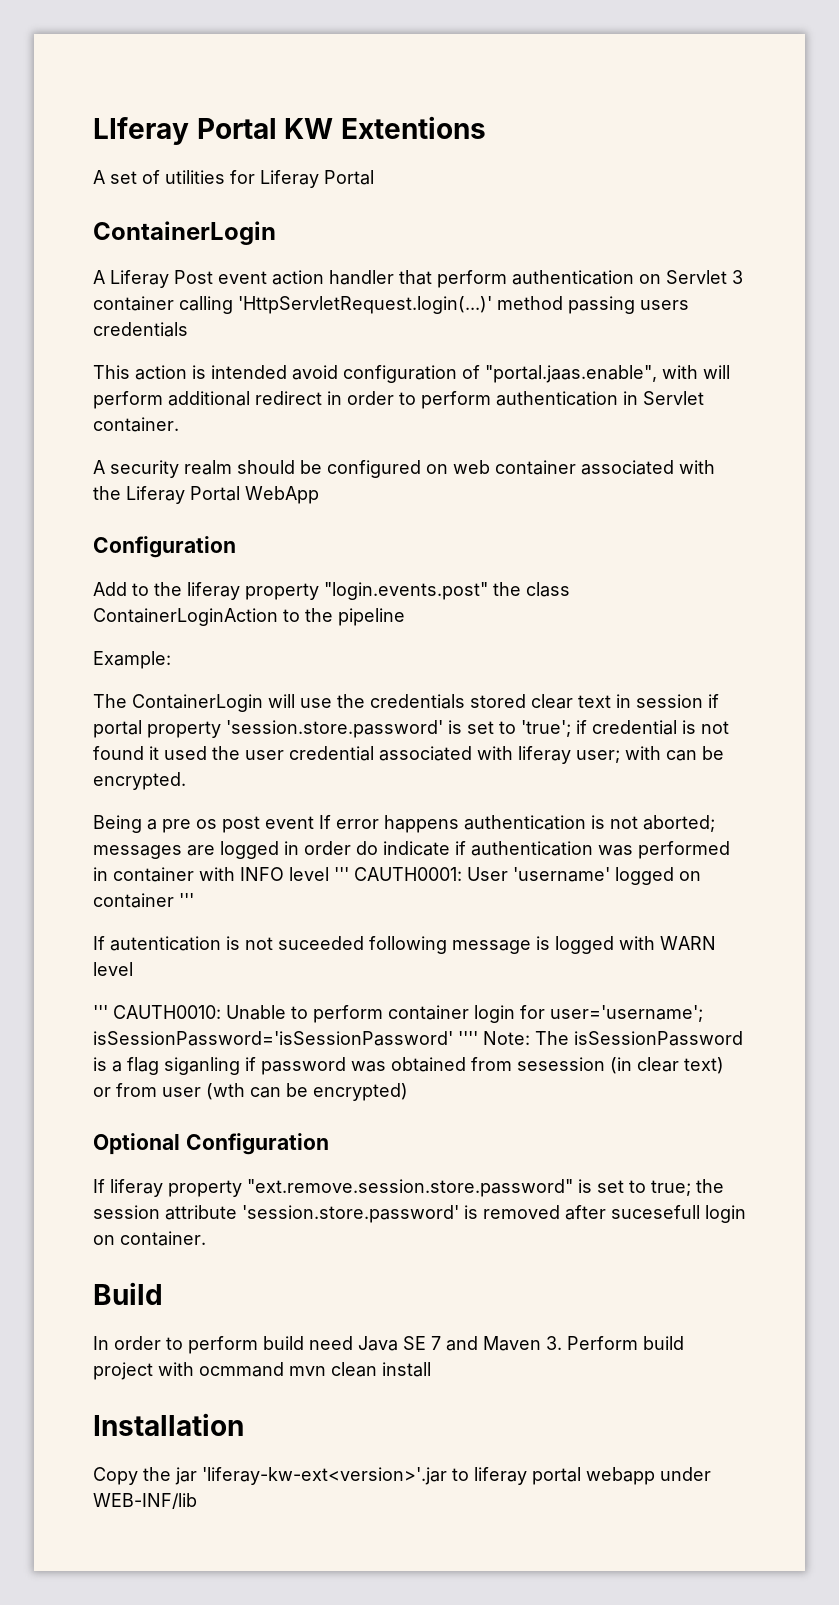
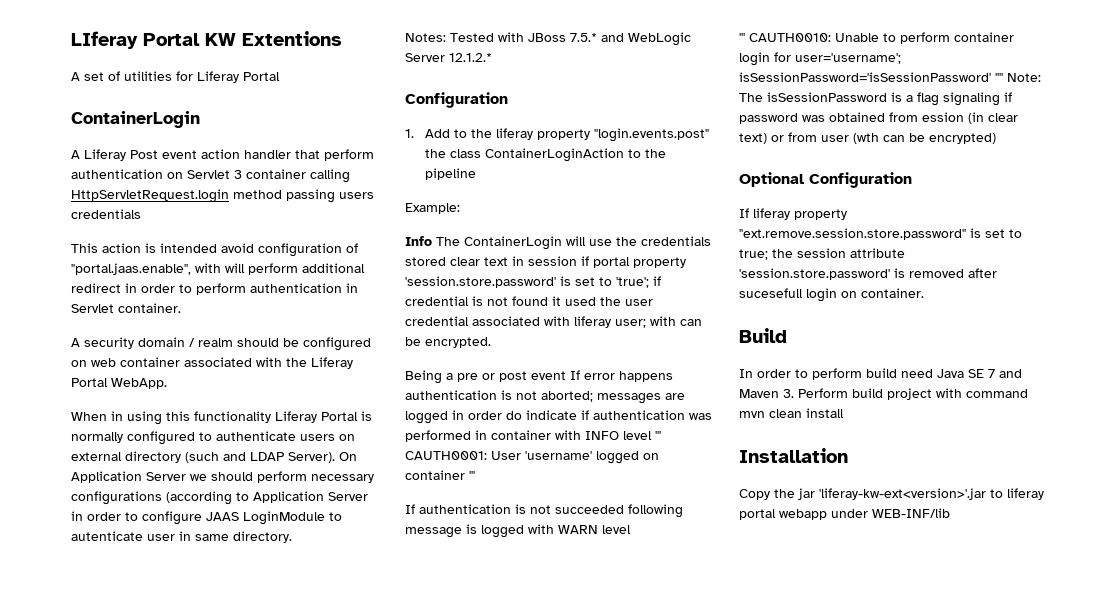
[238,296,492,314] 'HttpServletRequest.login(...)' -> [71,189,229,203] HttpServletRequest.login
(179, 469) none -> [138,337,195,347] domain /
[245,486,319,504] [93,536,236,558] WebApp // Configuration // -> [111,378,167,389] [71,411,372,425] [71,431,355,445] [71,451,357,463] [71,471,374,483] [71,491,368,505] [71,511,342,525] [71,531,292,543] [405,32,691,46] [405,53,492,62] [405,92,508,108] [405,129,414,138] WebApp. // When in using this functionality Liferay Portal is normally configured to authenticate users on external directory (such and LDAP Server). On Application Server we should perform necessary configurations (according to Application Server in order to configure JAAS LoginModule to autenticate user in same directory. // Notes: Tested with JBoss 7.5.* and WebLogic Server 12.1.2.* // Configuration // 1.
(171, 660) none -> [405,236,432,246] Info
[196,819,217,829] os -> [482,373,495,380] or
[110,936,364,951] autentication is not suceeded -> [419,504,624,514] authentication is not succeeded
[164,1057,240,1075] siganling -> [943,92,1000,106] signaling
[517,1057,605,1071] sesession -> [922,112,964,122] ession
[199,1362,284,1377] ocmmand -> [966,389,1028,398] command

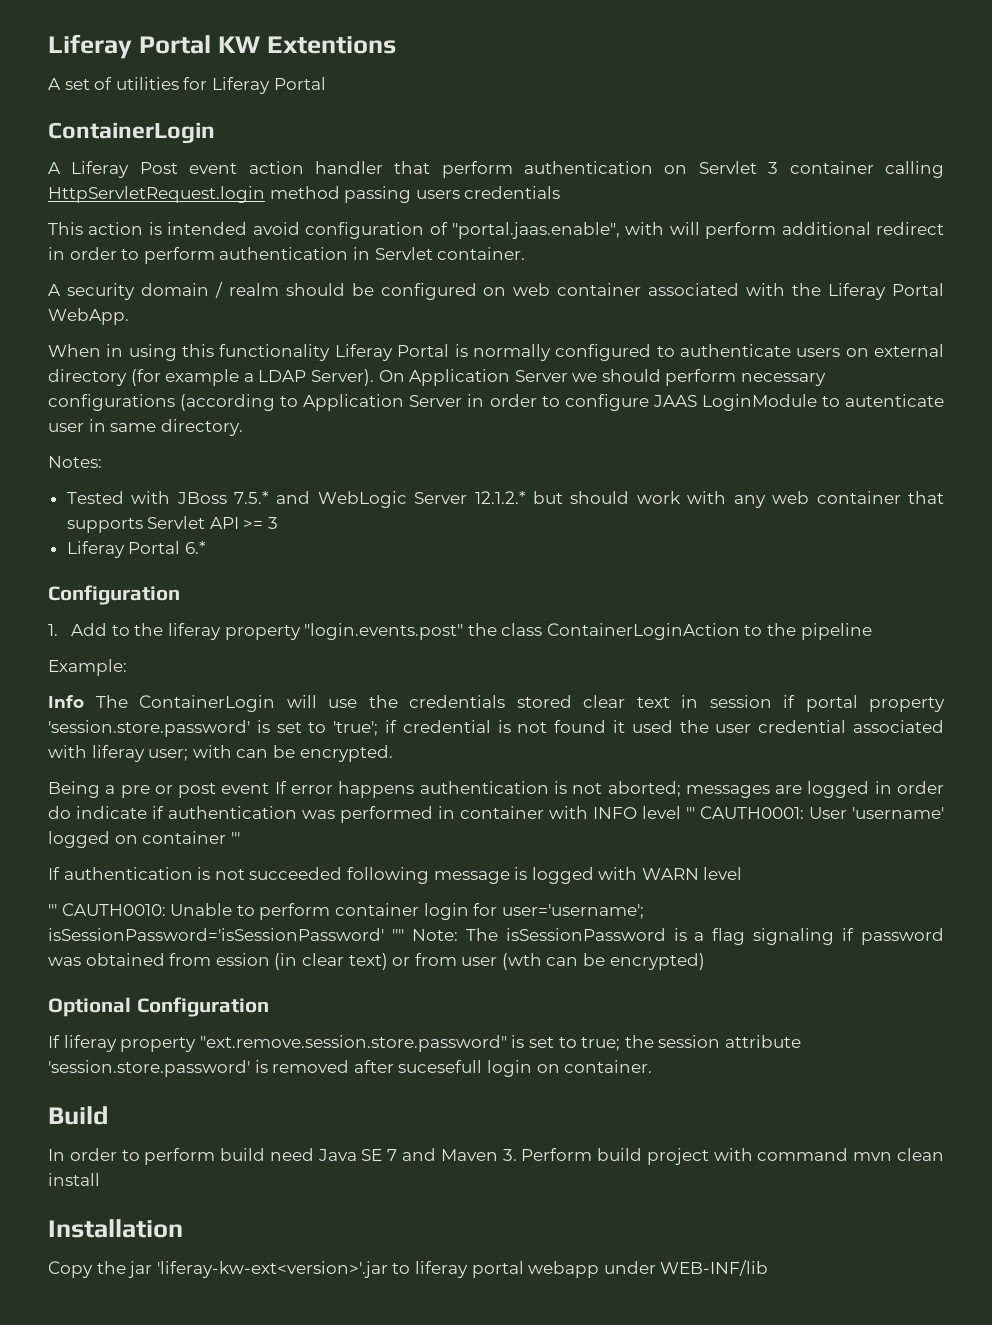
[71,31,138,49] LIferay -> [48,34,132,59] Liferay
[185,452,246,463] (such and -> [130,369,254,386] (for example a
(446, 37) none -> (102, 462) //
(492, 57) none -> [533,491,944,508] [66,516,279,533] [66,541,206,558] but should work with any web container that supports Servlet API >= 3 // Liferay Portal 6.*

